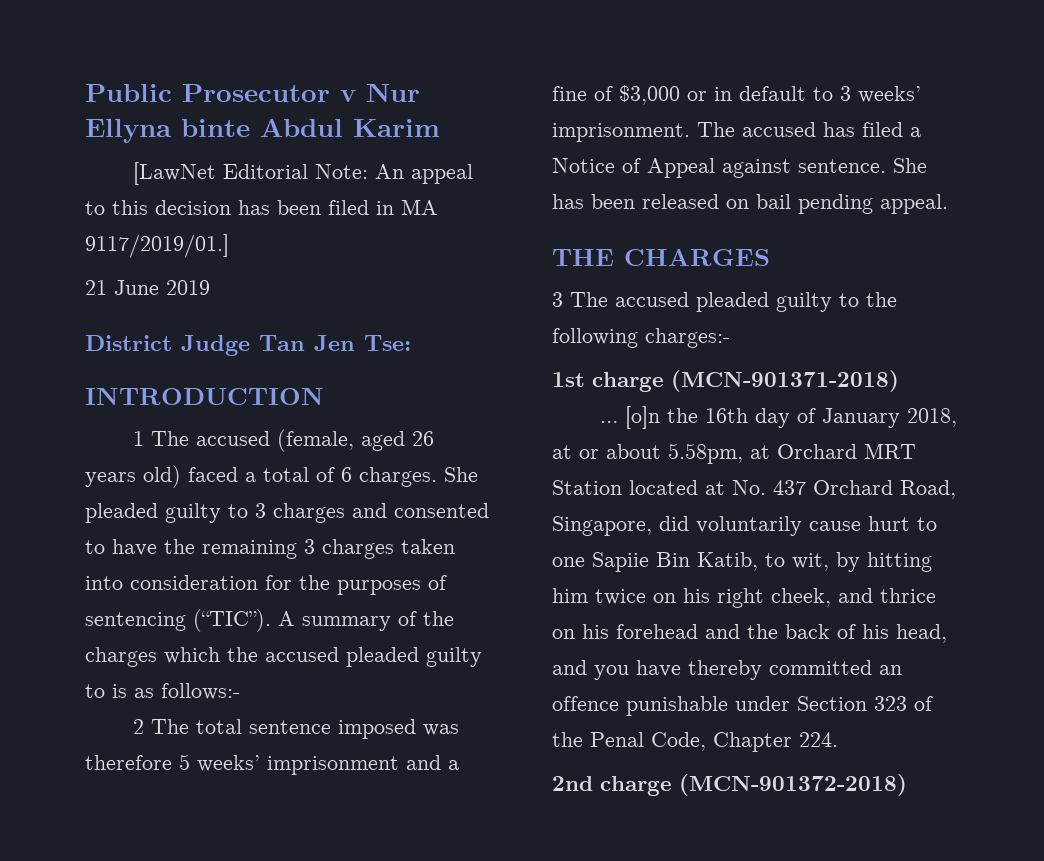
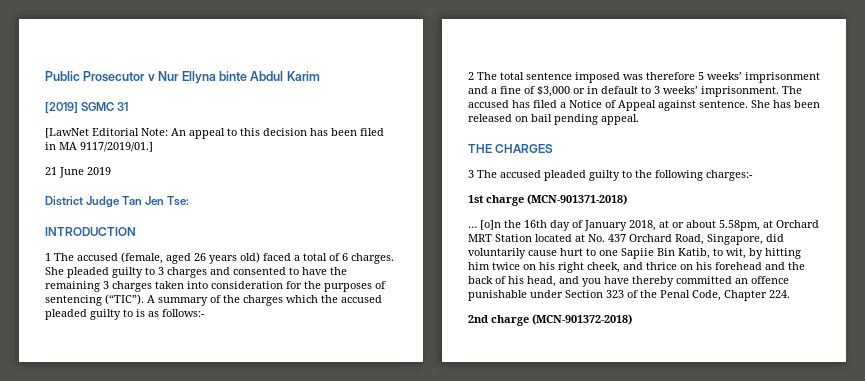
(440, 128) none -> [45,102,129,113] // [2019] SGMC 31

